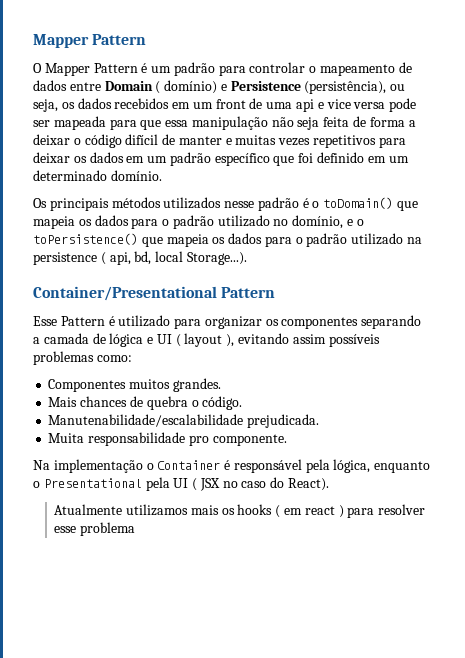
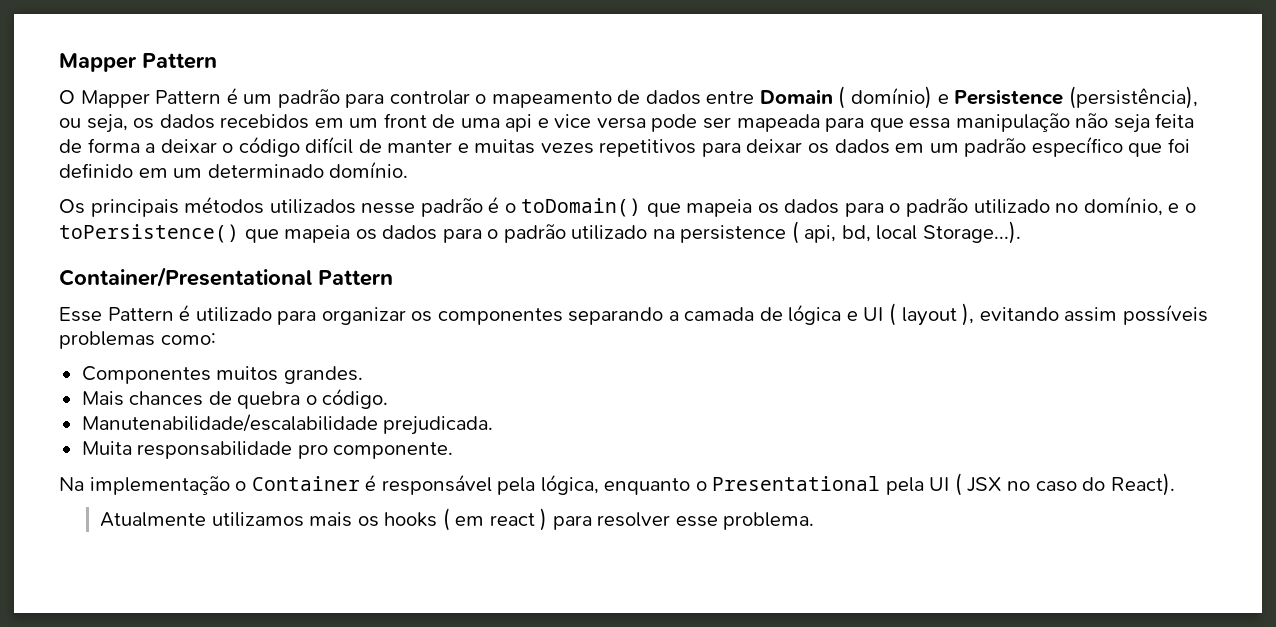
[80,522,136,536] problema -> [723,512,815,530] problema.

